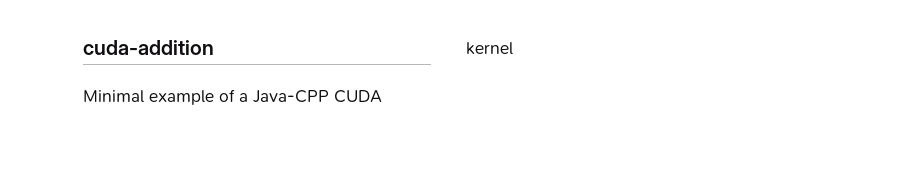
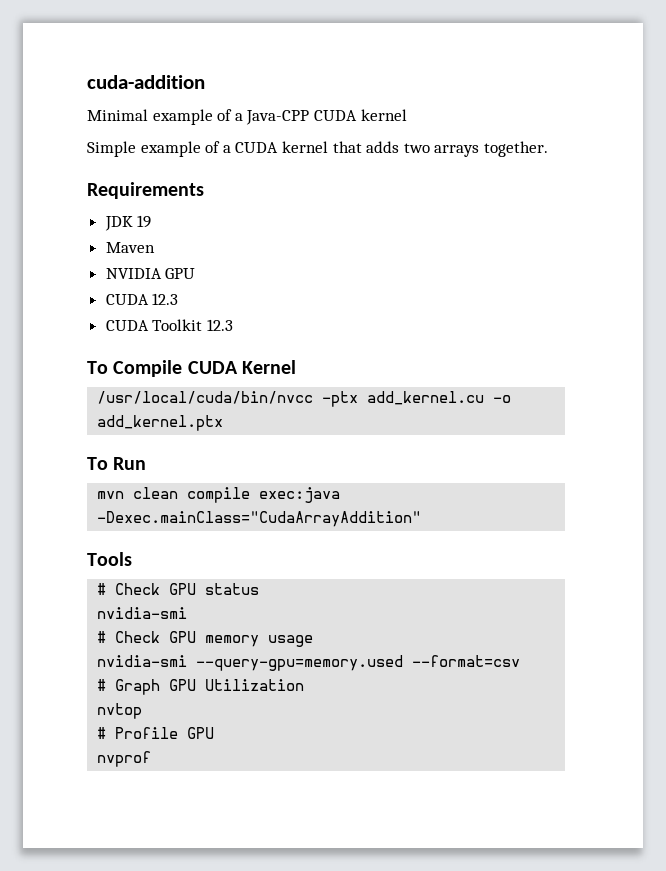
(513, 48) none -> [87,141,548,157] [87,182,204,199] [104,215,152,231] [105,242,155,253] [105,268,196,279] [105,293,179,305] [105,319,233,331] [87,360,296,377] [97,391,512,407] [97,415,224,431] [87,457,147,470] [97,487,341,503] [97,511,422,527] [87,552,132,566] [97,583,260,595] [97,607,188,619] [97,631,314,647] [97,655,521,671] [97,679,305,695] [97,703,143,719] [97,727,215,739] [97,751,152,767] // Simple example of a CUDA kernel that adds two arrays together. // Requirements // JDK 19 // Maven // NVIDIA GPU // CUDA 12.3 // CUDA Toolkit 12.3 // To Compile CUDA Kernel // /usr/local/cuda/bin/nvcc -ptx add_kernel.cu -o add_kernel.ptx // To Run // mvn clean compile exec:java -Dexec.mainClass="CudaArrayAddition" // Tools // # Check GPU status // nvidia-smi // # Check GPU memory usage // nvidia-smi --query-gpu=memory.used --format=csv // # Graph GPU Utilization // nvtop // # Profile GPU // nvprof

